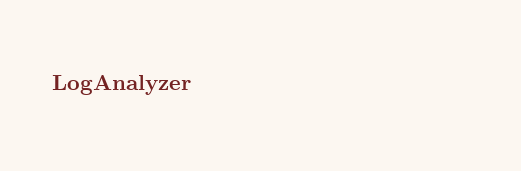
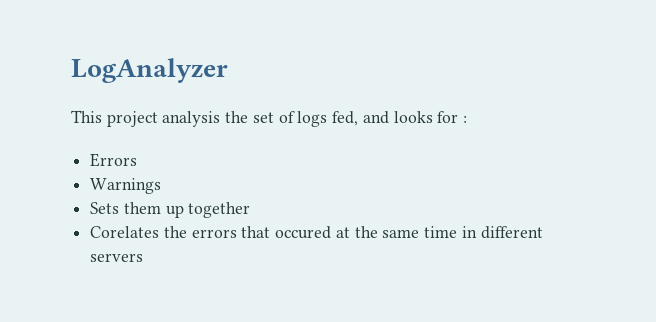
(191, 85) none -> [71,110,467,127] [90,153,138,167] [90,178,162,194] [90,202,251,218] [90,226,543,239] [90,253,144,262] // This project analysis the set of logs fed, and looks for : // Errors // Warnings // Sets them up together // Corelates the errors that occured at the same time in different servers

